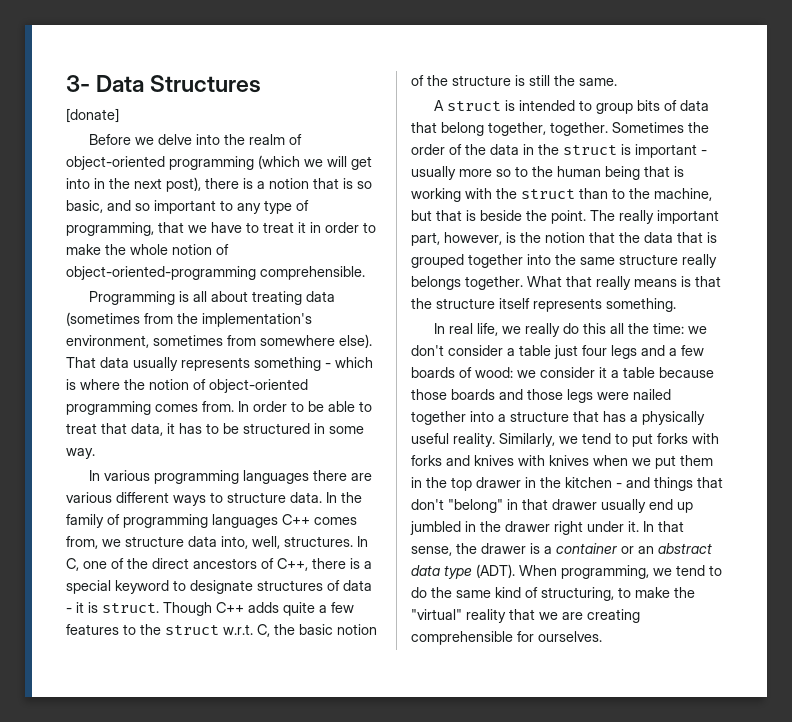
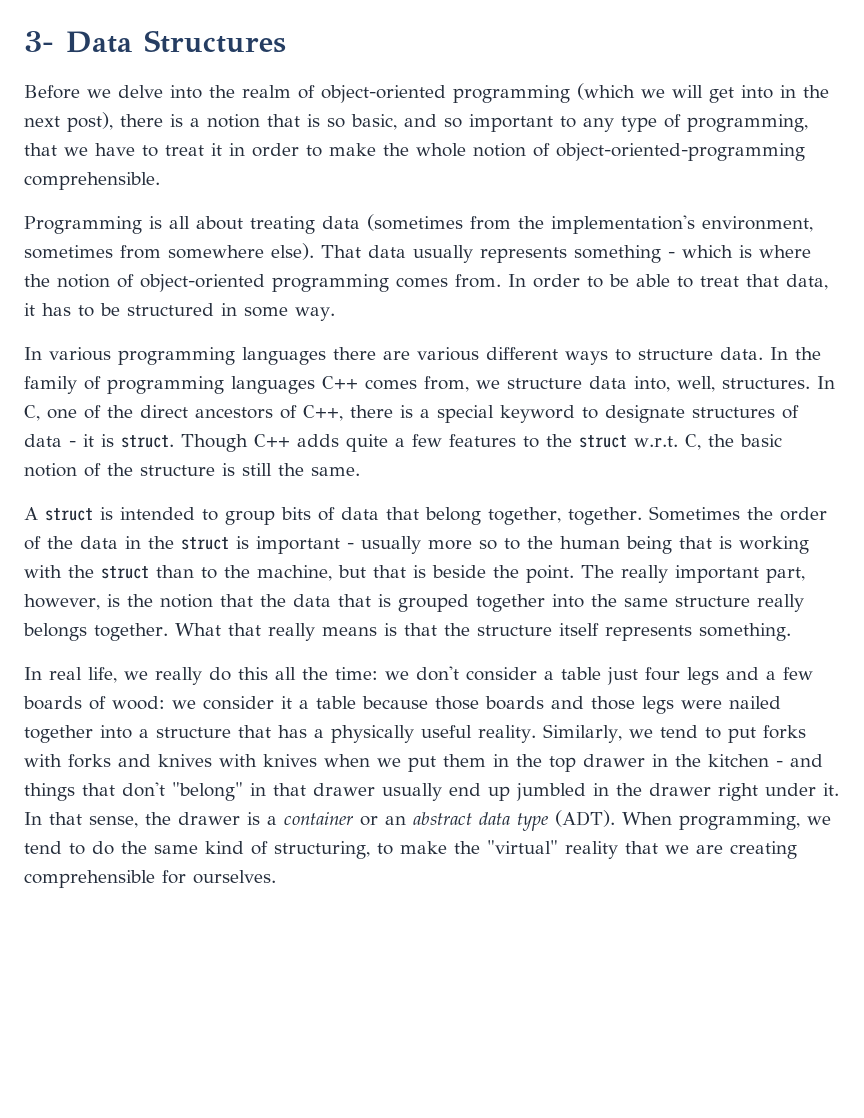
[66,108,119,123] // [donate] -> (286, 41) none

